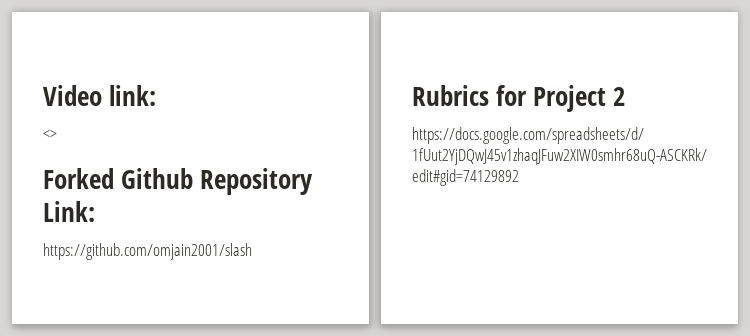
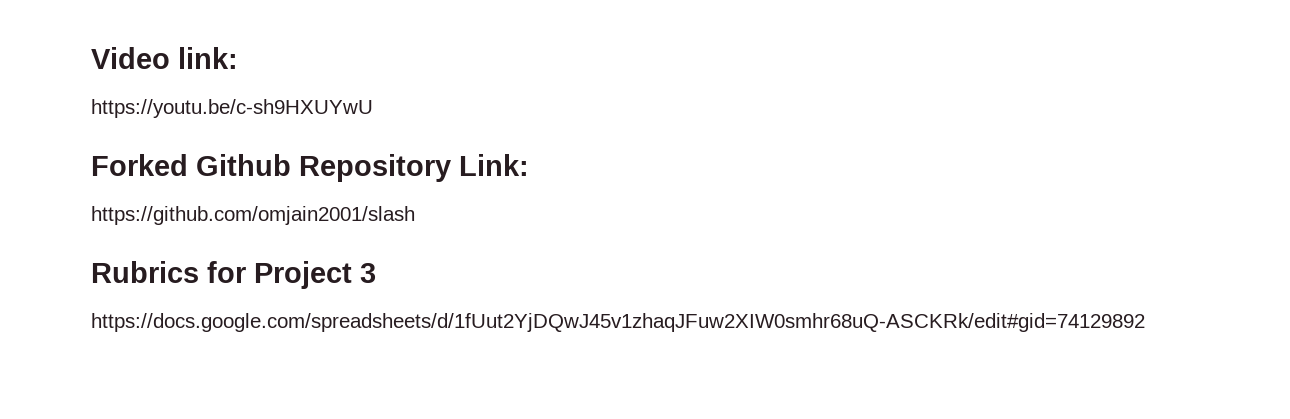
[43,130,57,140] <> -> [91,99,373,118] https://youtu.be/c-sh9HXUYwU
[613,87,627,106] 2 -> [360,263,376,283] 3

